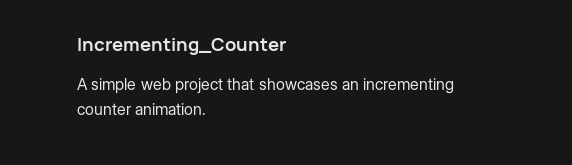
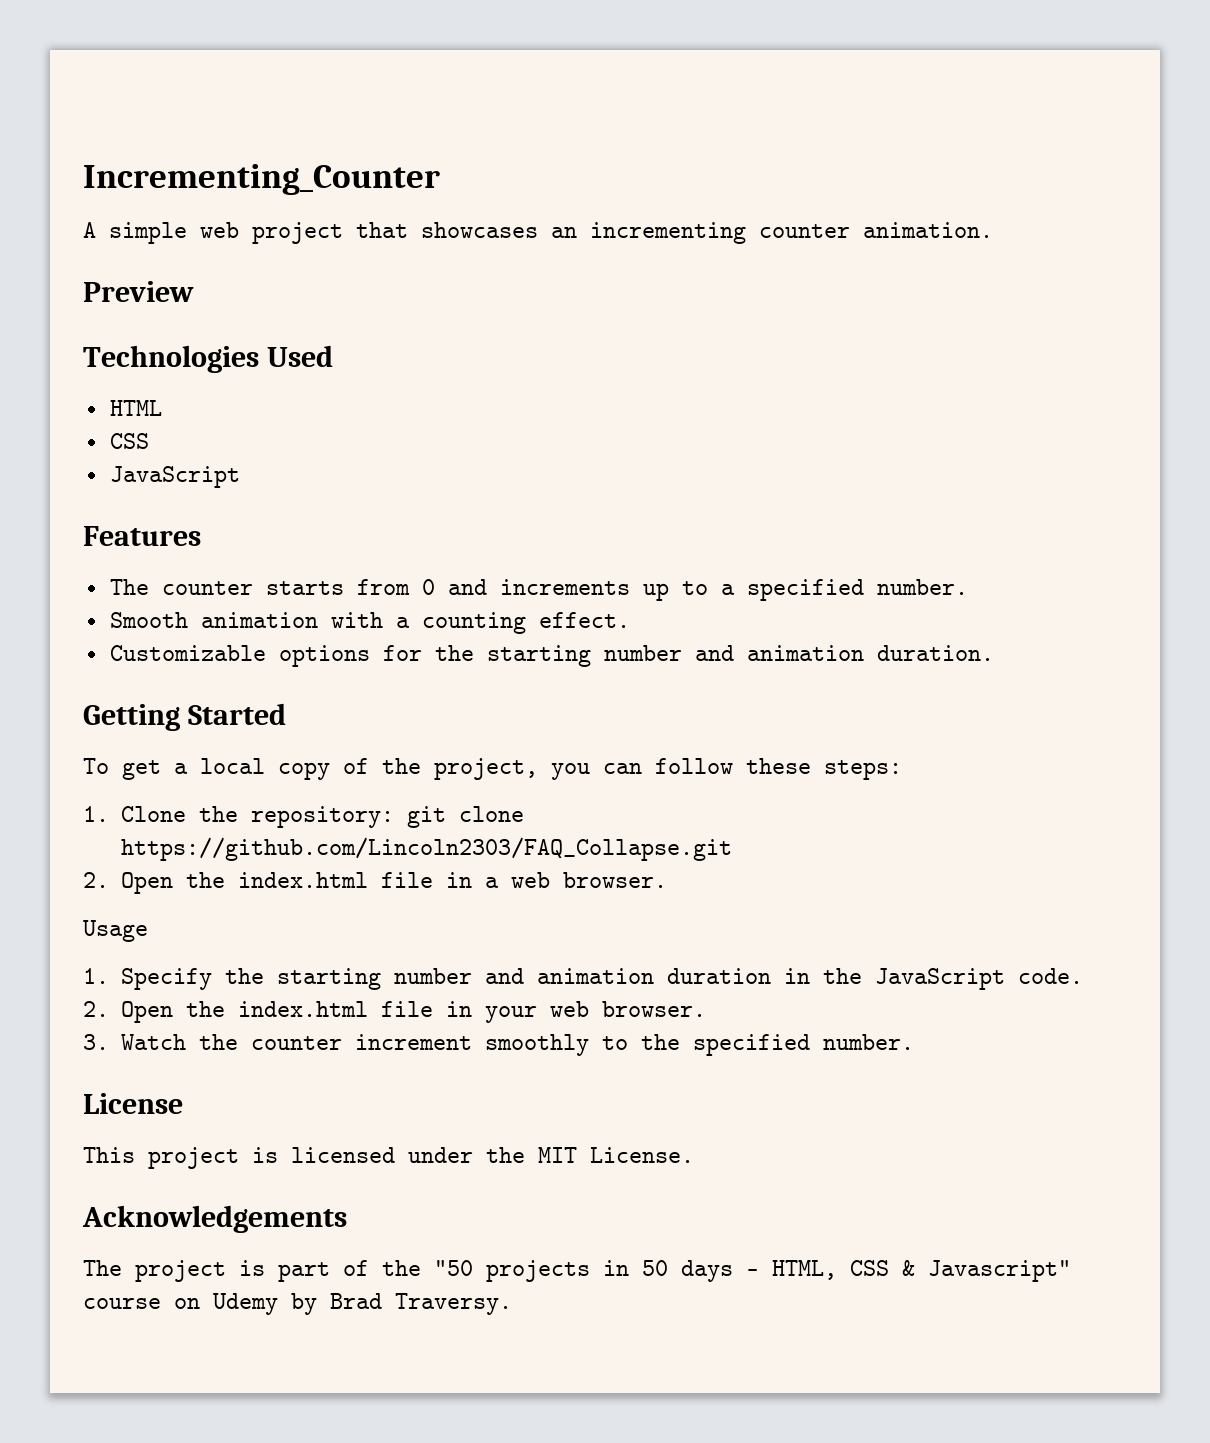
(207, 109) none -> [83,281,194,302] [83,345,333,373] [109,400,162,416] [109,433,149,449] [109,466,240,488] [83,526,201,546] [109,579,968,601] [109,612,630,634] [109,645,994,667] [83,703,286,731] [83,758,902,780] [83,806,525,828] [121,837,733,861] [83,872,668,894] [83,920,148,942] [83,968,1084,990] [83,1001,707,1023] [83,1034,915,1056] [83,1093,183,1114] [83,1147,694,1169] [82,1205,347,1233] [83,1260,1071,1282] [83,1293,512,1315] // Preview // Technologies Used // HTML // CSS // JavaScript // Features // The counter starts from 0 and increments up to a specified number. // Smooth animation with a counting effect. // Customizable options for the starting number and animation duration. // Getting Started // To get a local copy of the project, you can follow these steps: // 1. Clone the repository: git clone https://github.com/Lincoln2303/FAQ_Collapse.git // 2. Open the index.html file in a web browser. // Usage // 1. Specify the starting number and animation duration in the JavaScript code. // 2. Open the index.html file in your web browser. // 3. Watch the counter increment smoothly to the specified number. // License // This project is licensed under the MIT License. // Acknowledgements // The project is part of the "50 projects in 50 days - HTML, CSS & Javascript" course on Udemy by Brad Traversy.

